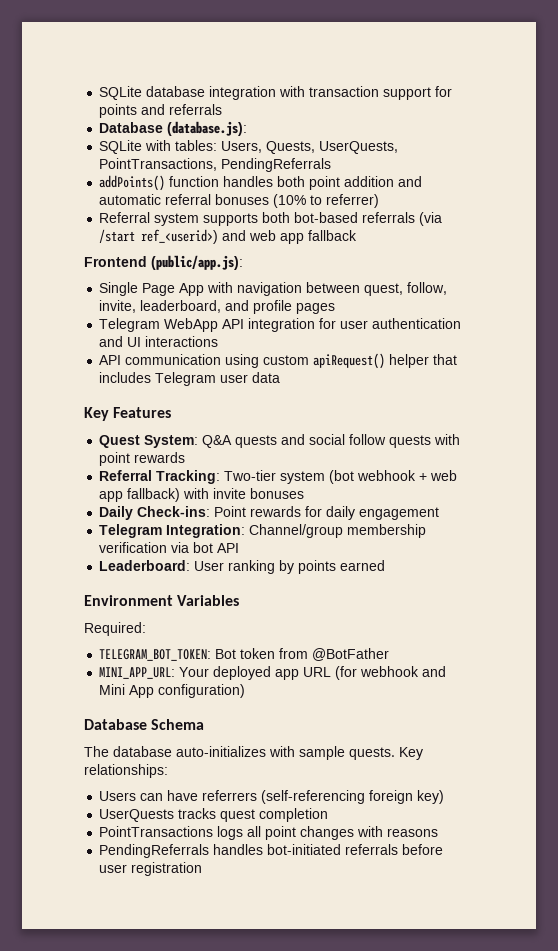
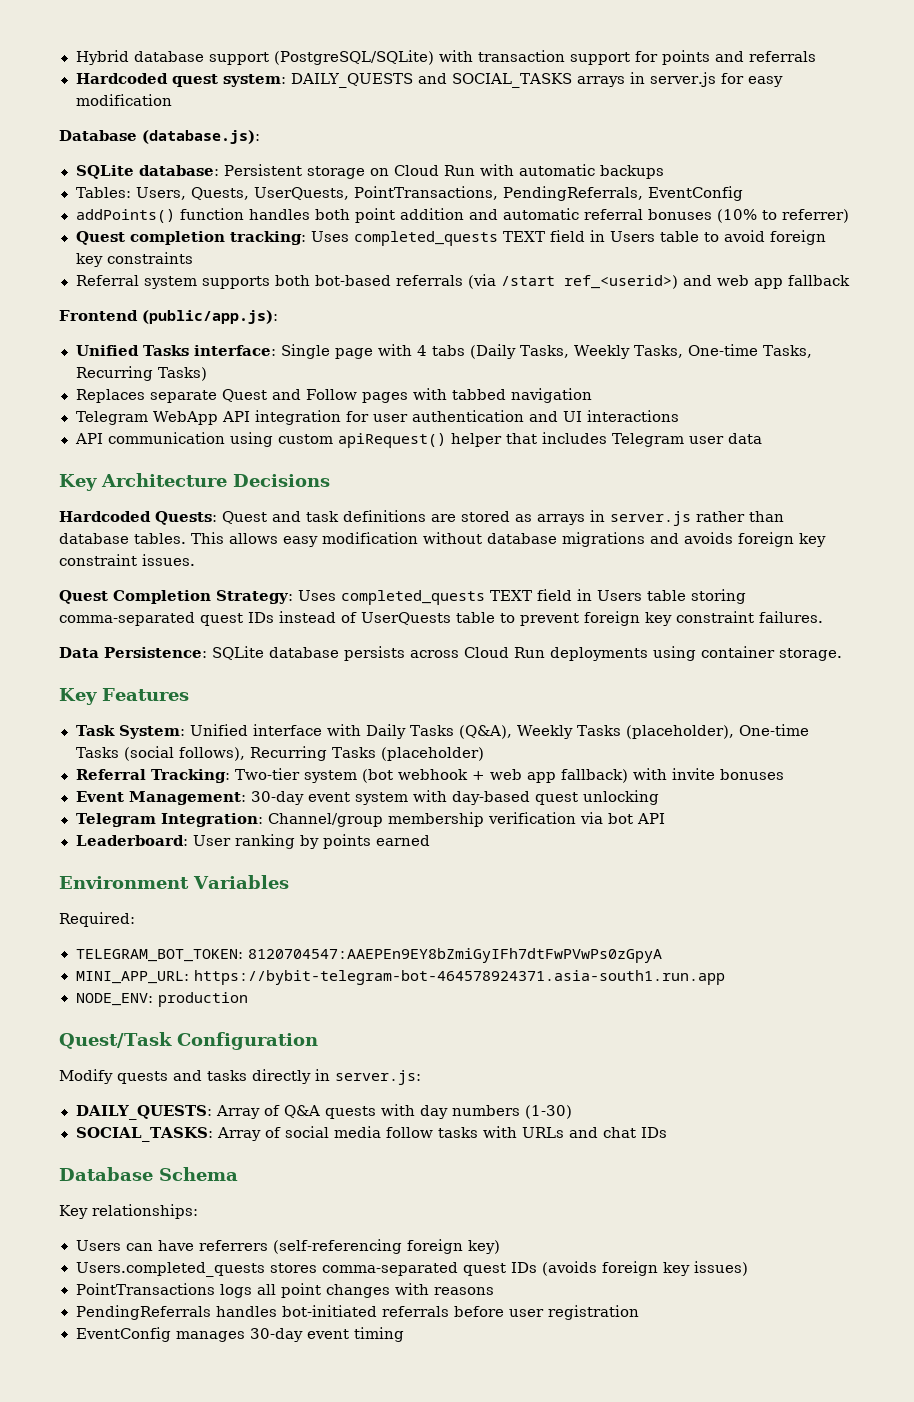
[99,86,277,100] SQLite database integration -> [75,50,434,65] Hybrid database support (PostgreSQL/SQLite)
[99,121,248,136] [99,140,218,154] Database (database.js): // SQLite with tables: -> [75,72,784,88] [75,94,172,106] [59,130,260,144] [75,164,664,179] [75,187,132,198] Hardcoded quest system: DAILY_QUESTS and SOCIAL_TASKS arrays in server.js for easy modification // Database (database.js): // SQLite database: Persistent storage on Cloud Run with automatic backups // Tables:
[221,158,332,172] PendingReferrals -> [503,186,744,201] PendingReferrals, EventConfig
(380, 201) none -> [75,230,826,246] [75,252,193,267] // Quest completion tracking: Uses completed_quests TEXT field in Users table to avoid foreign key constraints
[99,282,448,296] [99,300,336,314] Single Page App with navigation between quest, follow, invite, leaderboard, and profile pages -> [75,344,813,359] [75,366,208,381] [75,388,592,403] Unified Tasks interface: Single page with 4 tabs (Daily Tasks, Weekly Tasks, One-time Tasks, Recurring Tasks) // Replaces separate Quest and Follow pages with tabbed navigation
[113,407,172,418] [99,434,461,448] [99,452,186,466] Features // Quest System: Q&A quests and social follow quests with point rewards -> [101,473,330,487] [59,510,784,526] [59,532,826,547] [59,554,195,566] [59,589,746,605] [59,611,823,626] [59,646,842,661] [59,688,189,705] [75,724,810,739] [75,746,485,761] Architecture Decisions // Hardcoded Quests: Quest and task definitions are stored as arrays in server.js rather than database tables. This allows easy modification without database migrations and avoids foreign key constraint issues. // Quest Completion Strategy: Uses completed_quests TEXT field in Users table storing comma-separated quest IDs instead of UserQuests table to prevent foreign key constraint failures. // Data Persistence: SQLite database persists across Cloud Run deployments using container storage. // Key Features // Task System: Unified interface with Daily Tasks (Q&A), Weekly Tasks (placeholder), One-time Tasks (social follows), Recurring Tasks (placeholder)
[99,506,440,520] Daily Check-ins: Point rewards for daily engagement -> [75,790,659,805] Event Management: 30-day event system with day-based quest unlocking
[215,648,390,661] [99,666,447,680] [99,684,246,698] [84,719,205,730] [84,746,395,760] Bot token from @BotFather // MINI_APP_URL: Your deployed app URL (for webhook and Mini App configuration) // Database Schema // The database auto-initializes with sample quests. -> [247,948,662,963] [75,970,725,985] [75,992,248,1007] [59,1032,318,1050] [59,1069,421,1085] [75,1104,573,1120] [75,1126,667,1142] [59,1167,238,1181] 8120704547:AAEPEn9EY8bZmiGyIFh7dtFwPVwPs0zGpyA // MINI_APP_URL: https://bybit-telegram-bot-464578924371.asia-south1.run.app // NODE_ENV: production // Quest/Task Configuration // Modify quests and tasks directly in server.js: // DAILY_QUESTS: Array of Q&A quests with day numbers (1-30) // SOCIAL_TASKS: Array of social media follow tasks with URLs and chat IDs // Database Schema //
[99,808,329,822] UserQuests tracks quest completion -> [75,1261,748,1277] Users.completed_quests stores comma-separated quest IDs (avoids foreign key issues)
(203, 869) none -> [75,1327,404,1342] // EventConfig manages 30-day event timing

